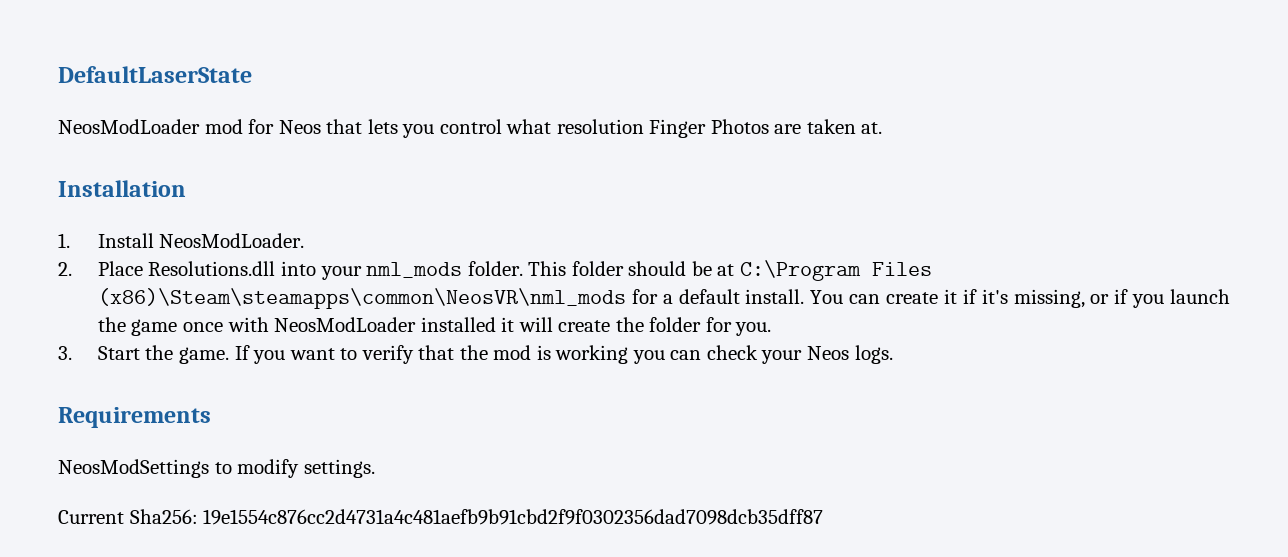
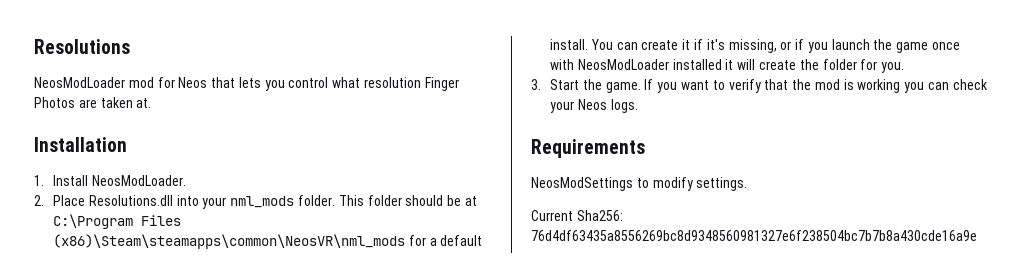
[58,66,252,83] DefaultLaserState -> [34,39,130,54] Resolutions
[203,509,824,525] 19e1554c876cc2d4731a4c481aefb9b91cbd2f9f0302356dad7098dcb35dff87 -> [531,230,977,241] 76d4df63435a8556269bc8d9348560981327e6f238504bc7b7b8a430cde16a9e

